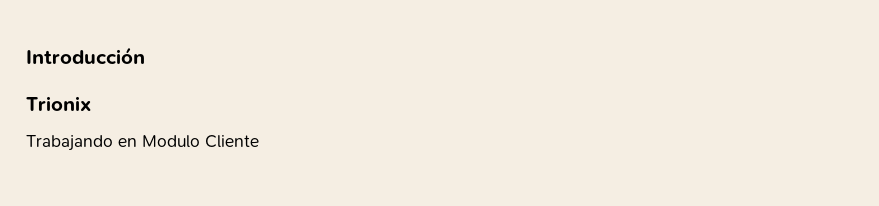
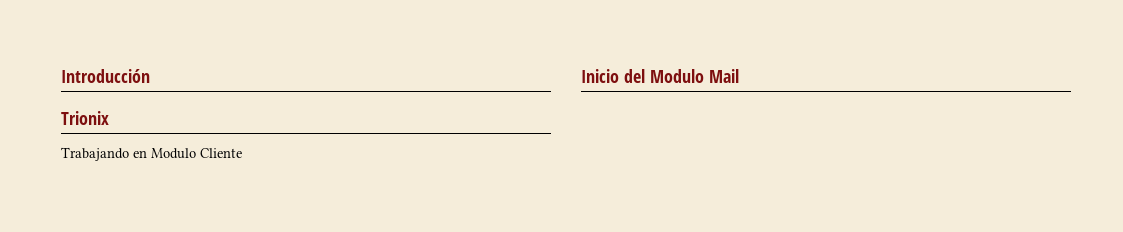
(259, 141) none -> [581,69,739,83] // Inicio del Modulo Mail

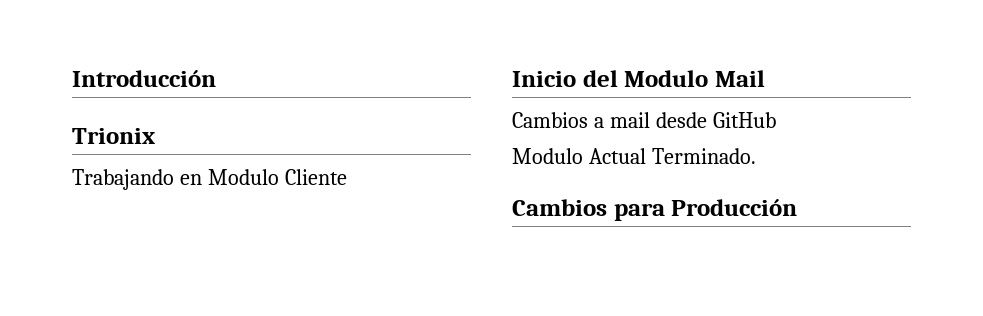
(739, 76) none -> [512,112,776,128] [512,148,756,164] [512,199,798,221] // Cambios a mail desde GitHub // Modulo Actual Terminado. // Cambios para Producción

